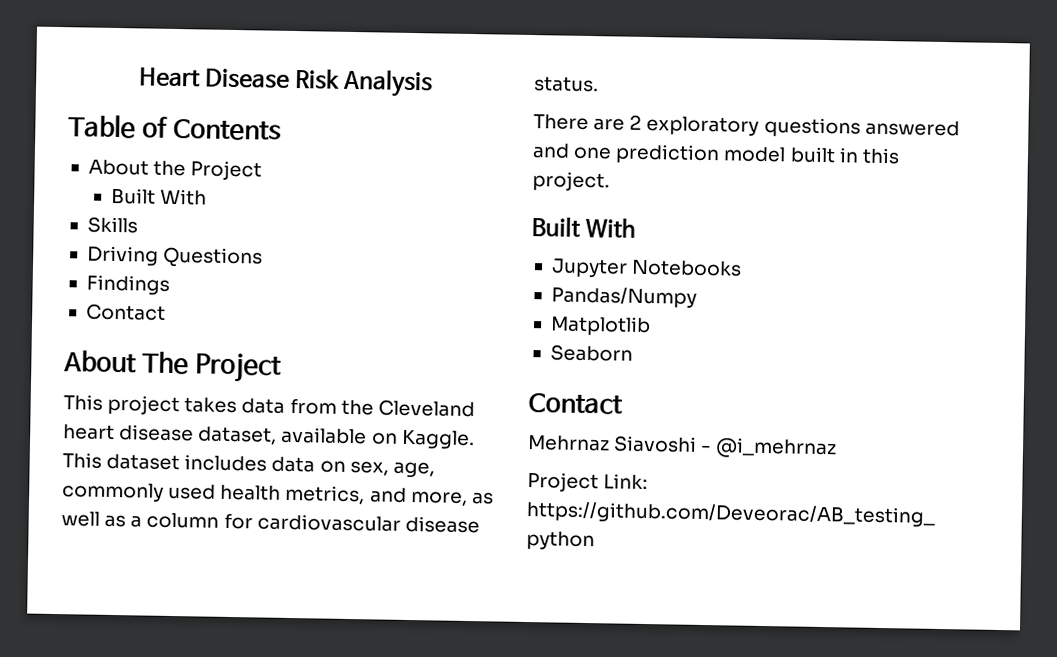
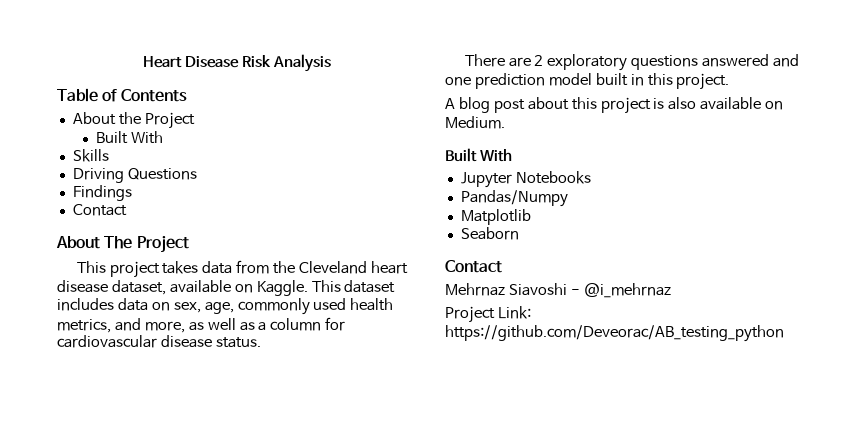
(610, 181) none -> [445,97,784,114] [445,116,505,129] // A blog post about this project is also available on Medium.

